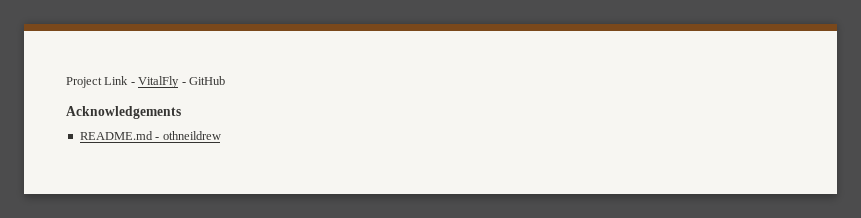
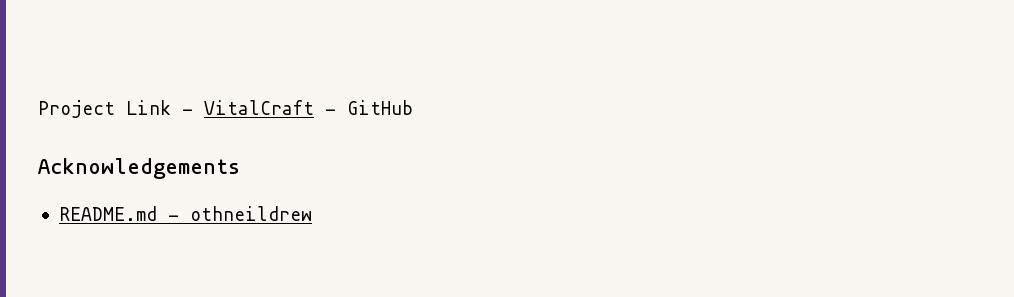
[138,76,180,88] VitalFly -> [204,100,314,115] VitalCraft

